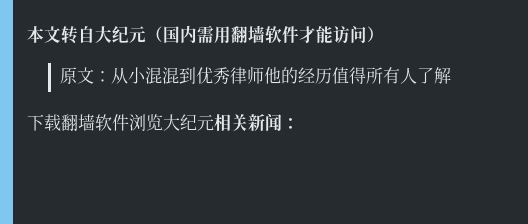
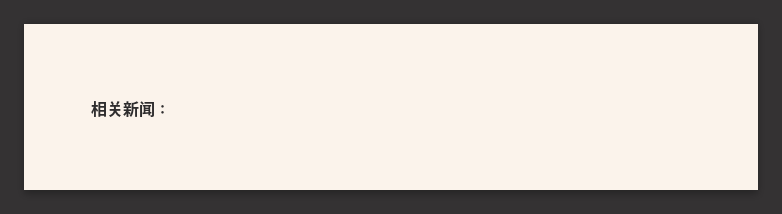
[27,25,384,44] [59,66,451,85] [27,114,214,131] 本文转自大纪元（国内需用翻墙软件才能访问） // 原文：从小混混到优秀律师他的经历值得所有人了解 // 下载翻墙软件浏览大纪元 -> (91, 109) none

